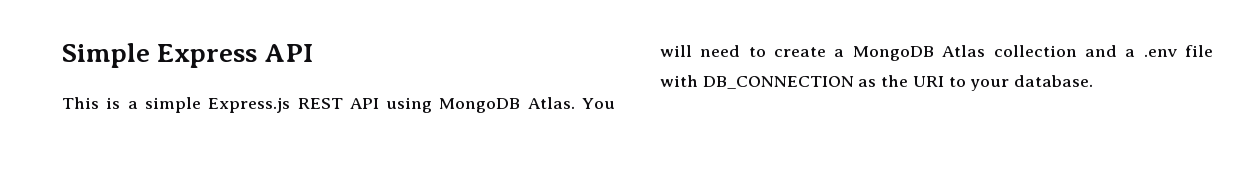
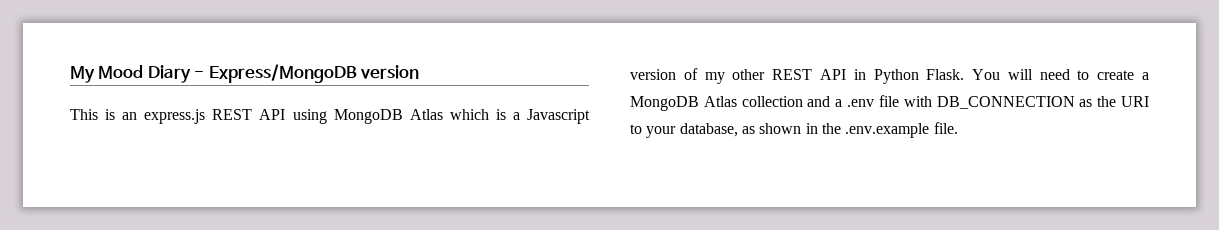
[62,43,313,68] Simple Express API -> [70,64,420,83] My Mood Diary - Express/MongoDB version
[127,97,291,113] a simple Express.js -> [122,109,206,124] an express.js
[527,97,575,109] Atlas. -> [409,109,590,124] [630,68,965,84] Atlas which is a Javascript version of my other REST API in Python Flask.
[1014,75,1094,87] database. -> [679,122,958,138] database, as shown in the .env.example file.

